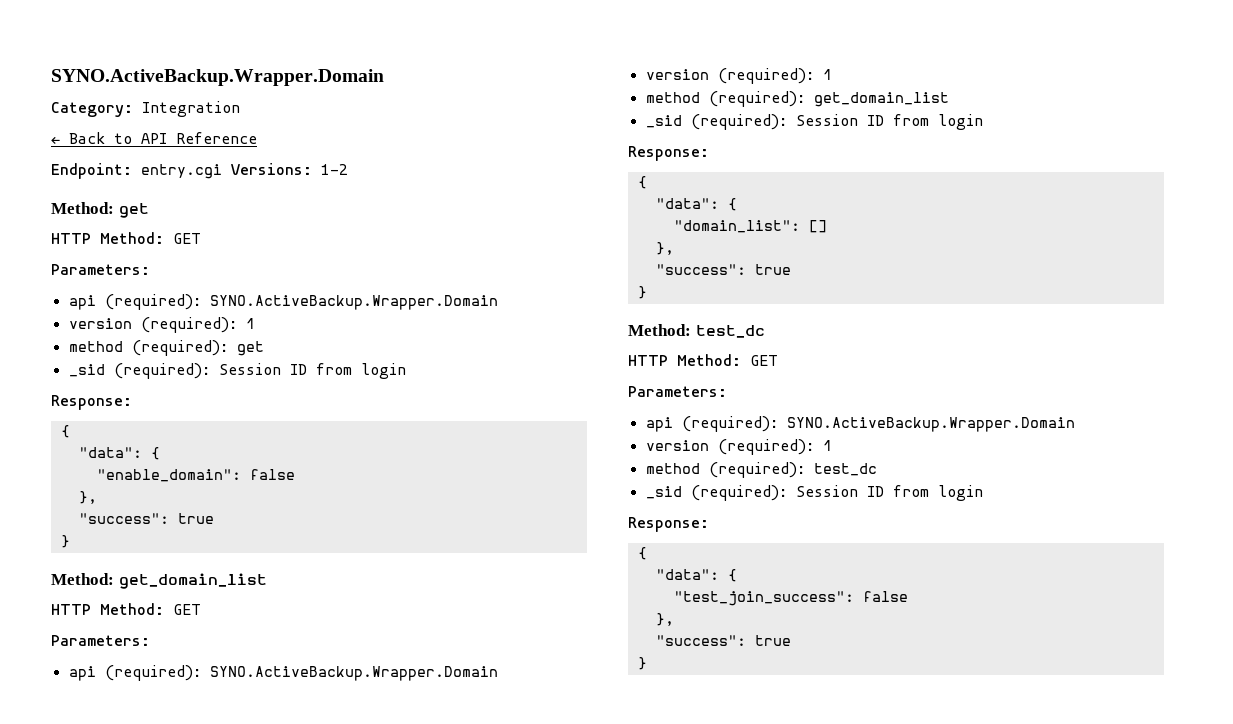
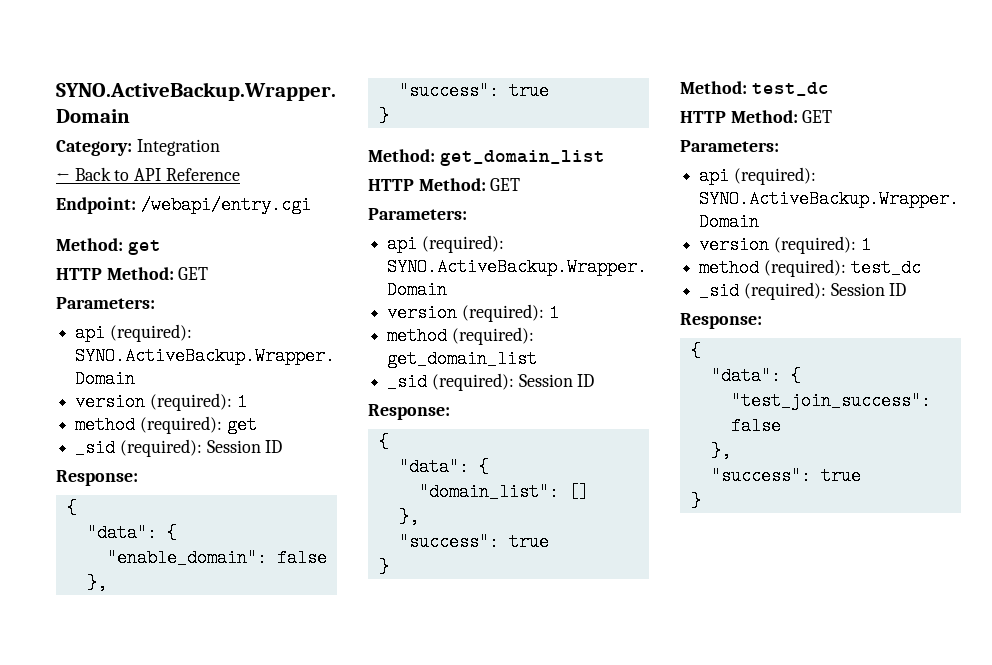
[141,163,348,179] entry.cgi Versions: 1-2 -> [140,196,311,214] /webapi/entry.cgi
[315,363,406,379] from login -> (283, 446) none
[892,114,983,130] from login -> (595, 380) none
[892,485,983,501] from login -> (907, 289) none

